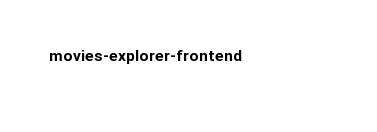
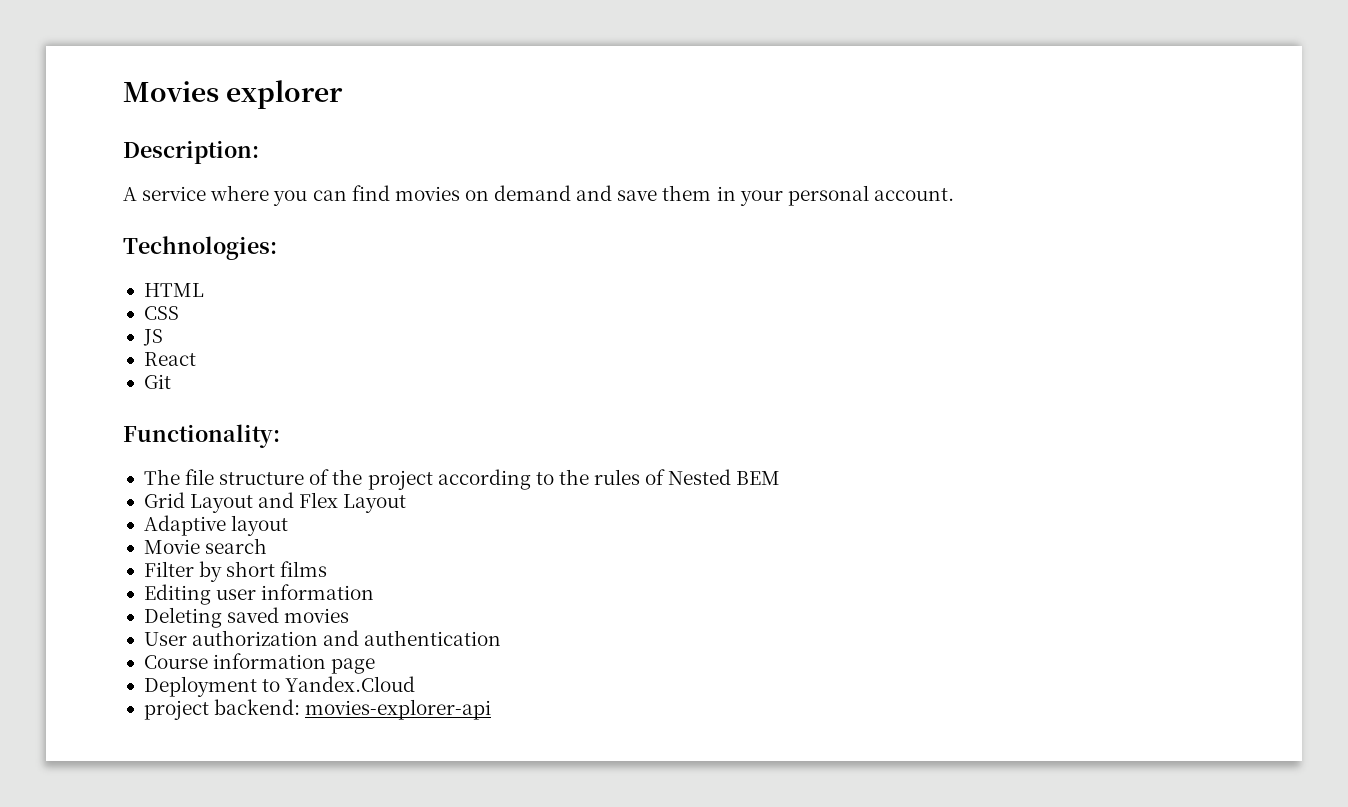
[49,50,242,64] movies-explorer-frontend -> [123,80,344,109] [123,140,259,164] [123,185,954,206] [123,236,277,260] [143,283,204,297] [143,306,179,320] [142,329,163,346] [143,352,196,366] [143,374,171,389] [123,424,280,448] [143,469,781,490] [143,492,407,513] [143,515,289,536] [143,538,268,554] [143,561,328,582] [143,584,375,605] [143,607,350,628] [143,630,502,646] [143,653,376,674] [143,676,416,697] [143,699,492,720] Movies explorer // Description: // A service where you can find movies on demand and save them in your personal account. // Technologies: // HTML // CSS // JS // React // Git // Functionality: // The file structure of the project according to the rules of Nested BEM // Grid Layout and Flex Layout // Adaptive layout // Movie search // Filter by short films // Editing user information // Deleting saved movies // User authorization and authentication // Сourse information page // Deployment to Yandex.Cloud // project backend: movies-explorer-api

